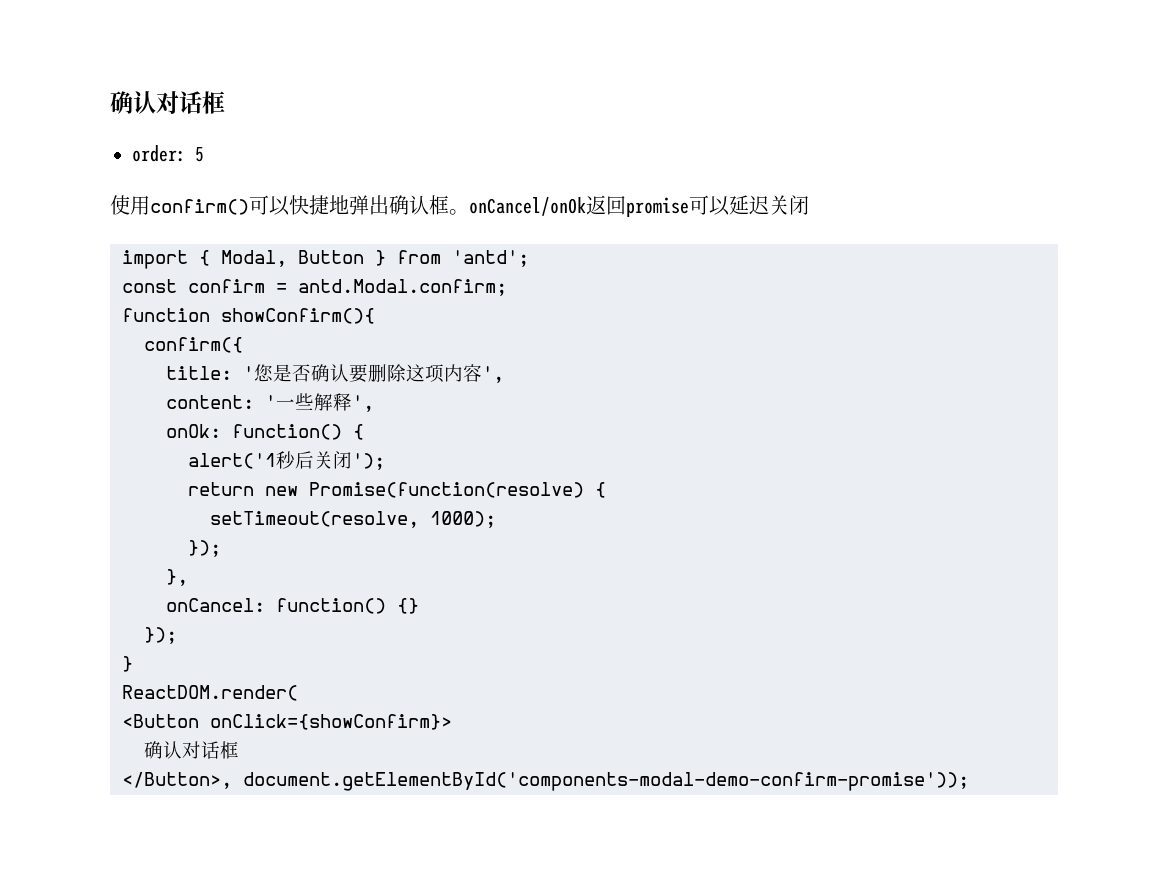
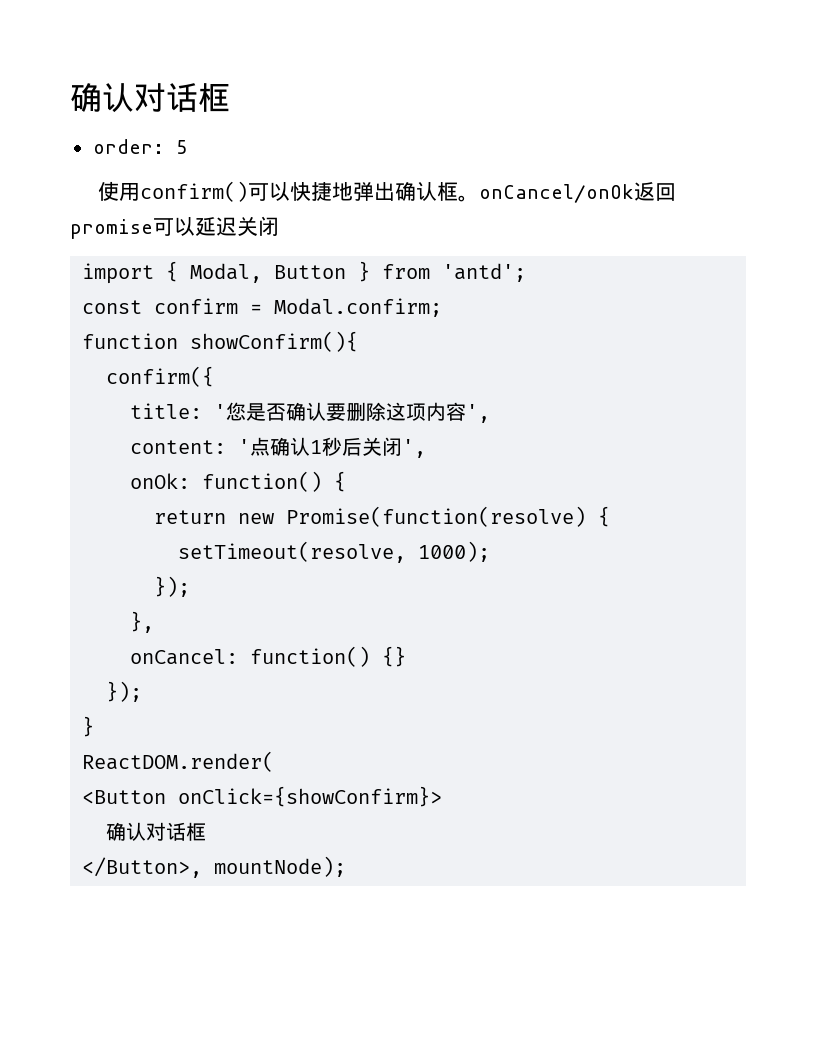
[298,279,507,296] antd.Modal.confirm; -> [274,298,443,317] Modal.confirm;
[276,393,352,411] 一些解释 -> [250,437,403,456] 点确认1秒后关闭
[188,451,385,470] // alert('1秒后关闭'); -> (347, 481) none
[243,772,969,791] document.getElementById('components-modal-demo-confirm-promise')); -> [214,856,347,877] mountNode);

